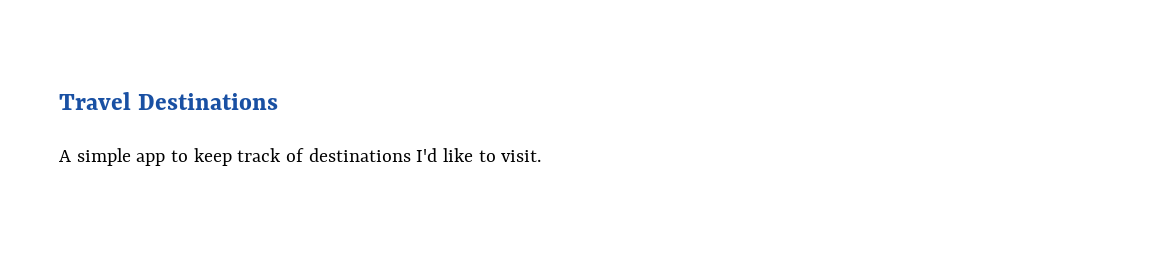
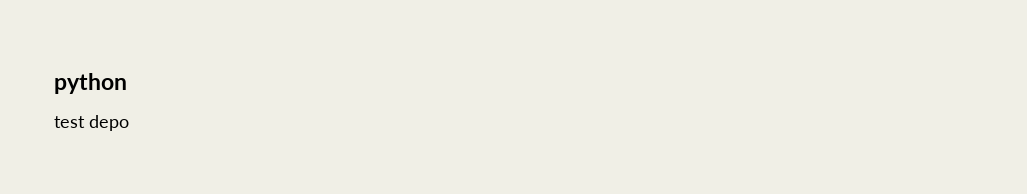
[59,92,279,110] [59,148,542,166] Travel Destinations // A simple app to keep track of destinations I'd like to visit. -> [54,73,127,94] [54,115,129,131] python // test depo

